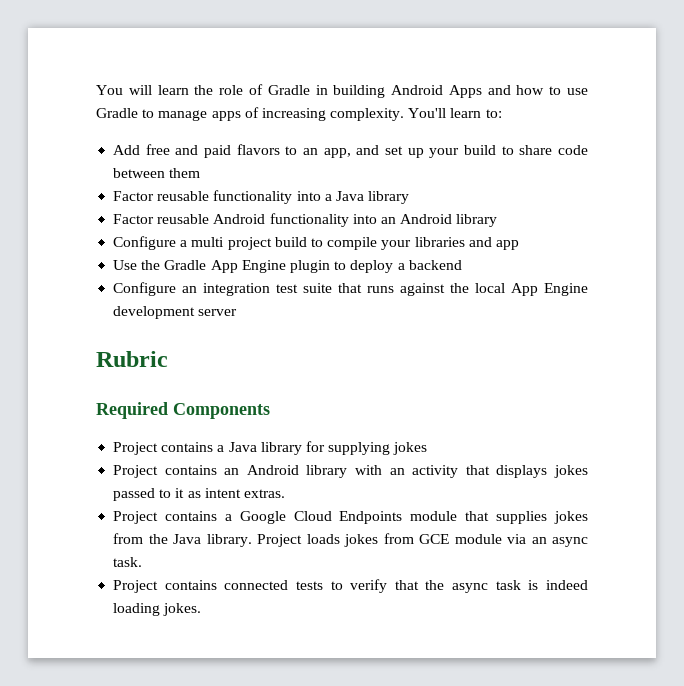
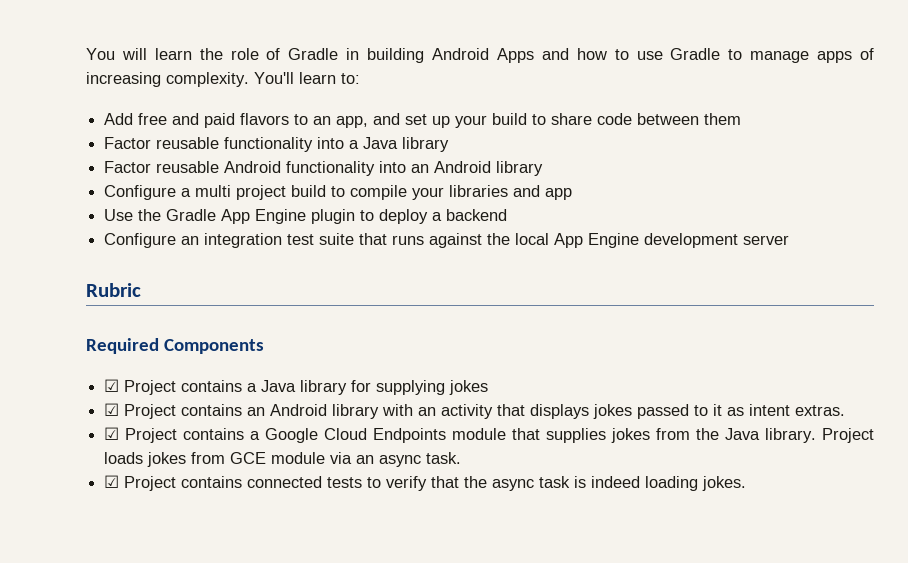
(270, 411) none -> [104,379,120,392] ☑
(428, 448) none -> [104,403,120,416] ☑
(285, 493) none -> [104,427,120,440] ☑
(143, 562) none -> [104,475,120,488] ☑

